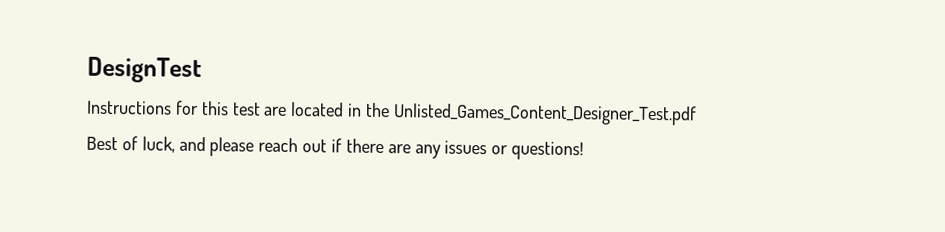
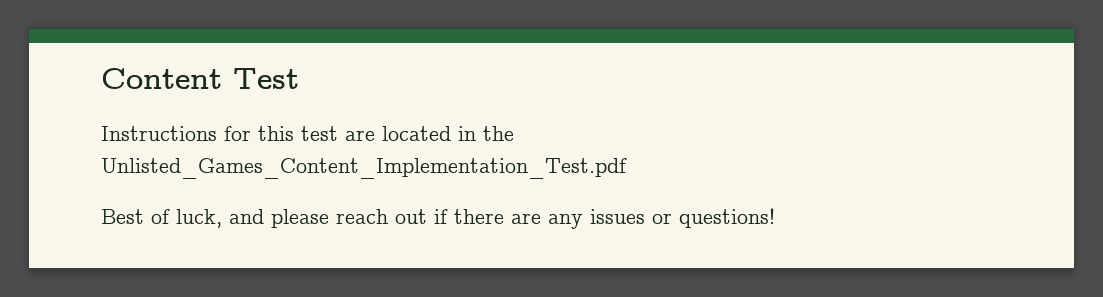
[87,56,202,84] DesignTest -> [101,68,299,89] Content Test
[392,103,697,126] Unlisted_Games_Content_Designer_Test.pdf -> [101,158,627,179] Unlisted_Games_Content_Implementation_Test.pdf

